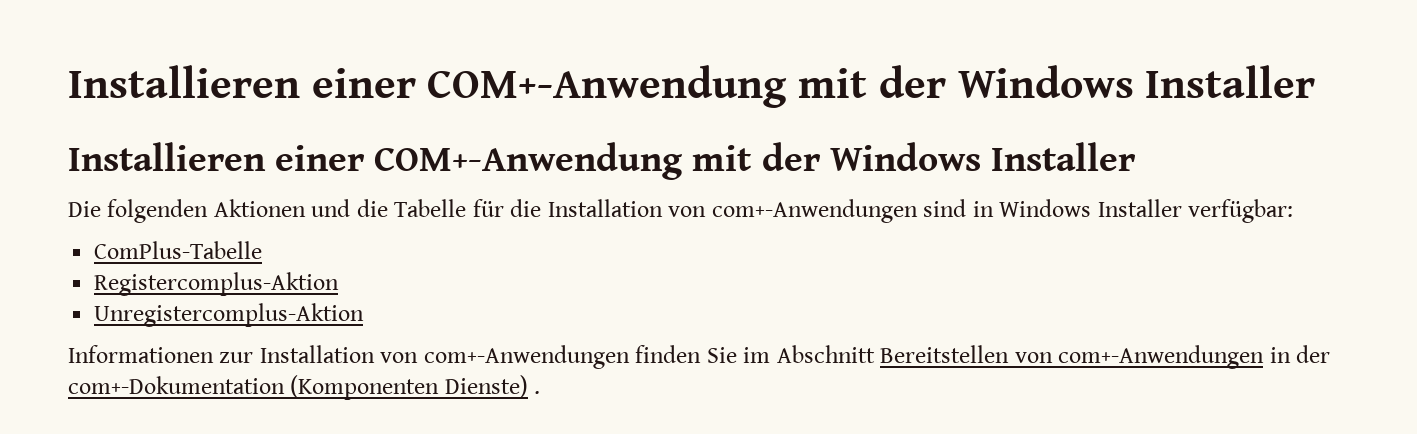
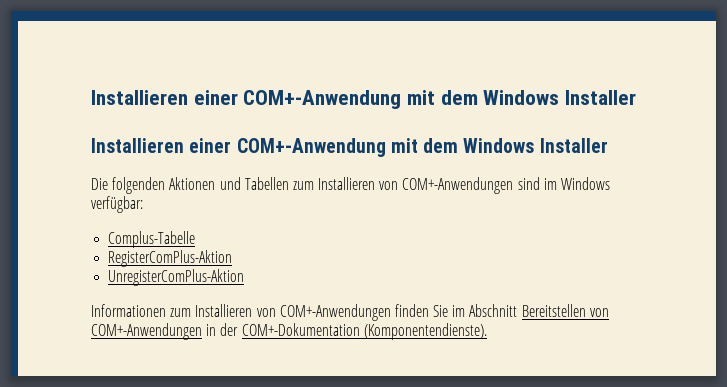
[68,65,946,108] Installieren einer COM+-Anwendung mit der -> [91,90,478,109] Installieren einer COM+-Anwendung mit dem
[761,142,820,171] der -> [423,138,459,153] dem
[356,199,1294,223] [94,241,263,259] [94,272,340,296] [94,303,365,327] [68,345,630,369] die Tabelle für die Installation von com+-Anwendungen sind in Windows Installer verfügbar: // ComPlus-Tabelle // Registercomplus-Aktion // Unregistercomplus-Aktion // Informationen zur Installation von com+-Anwendungen -> [244,177,611,194] [91,196,143,213] [108,231,196,248] [108,250,233,267] [108,269,245,286] [91,304,391,321] Tabellen zum Installieren von COM+-Anwendungen sind im Windows verfügbar: // Complus-Tabelle // RegisterComPlus-Aktion // UnregisterComPlus-Aktion // Informationen zum Installieren von COM+-Anwendungen
[1058,345,1265,369] com+-Anwendungen -> [91,323,202,340] COM+-Anwendungen
[68,375,541,400] com+-Dokumentation (Komponenten Dienste) . -> [241,323,487,340] COM+-Dokumentation (Komponentendienste).

